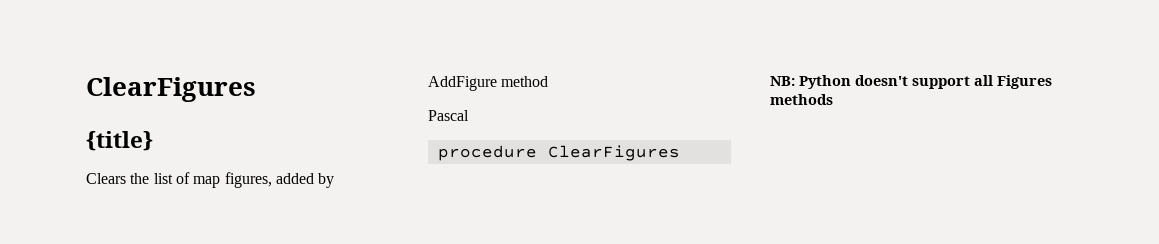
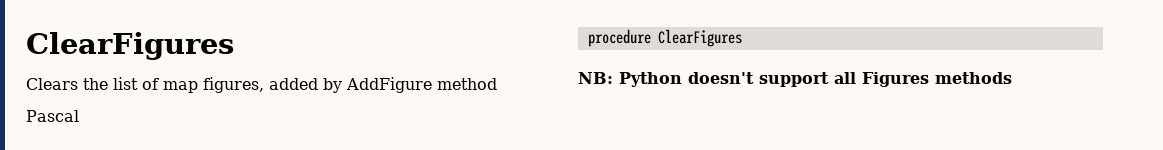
[86,77,256,102] [86,131,153,151] ClearFigures // {title} -> [26,32,234,60] ClearFigures

